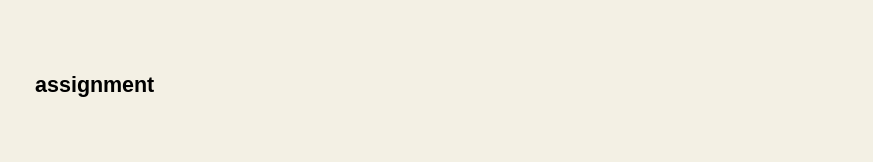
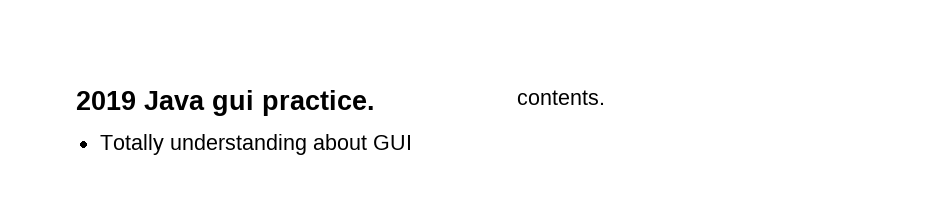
[35,76,154,97] assignment -> [76,90,375,116] [99,134,412,155] [516,90,605,105] 2019 Java gui practice. // Totally understanding about GUI contents.

